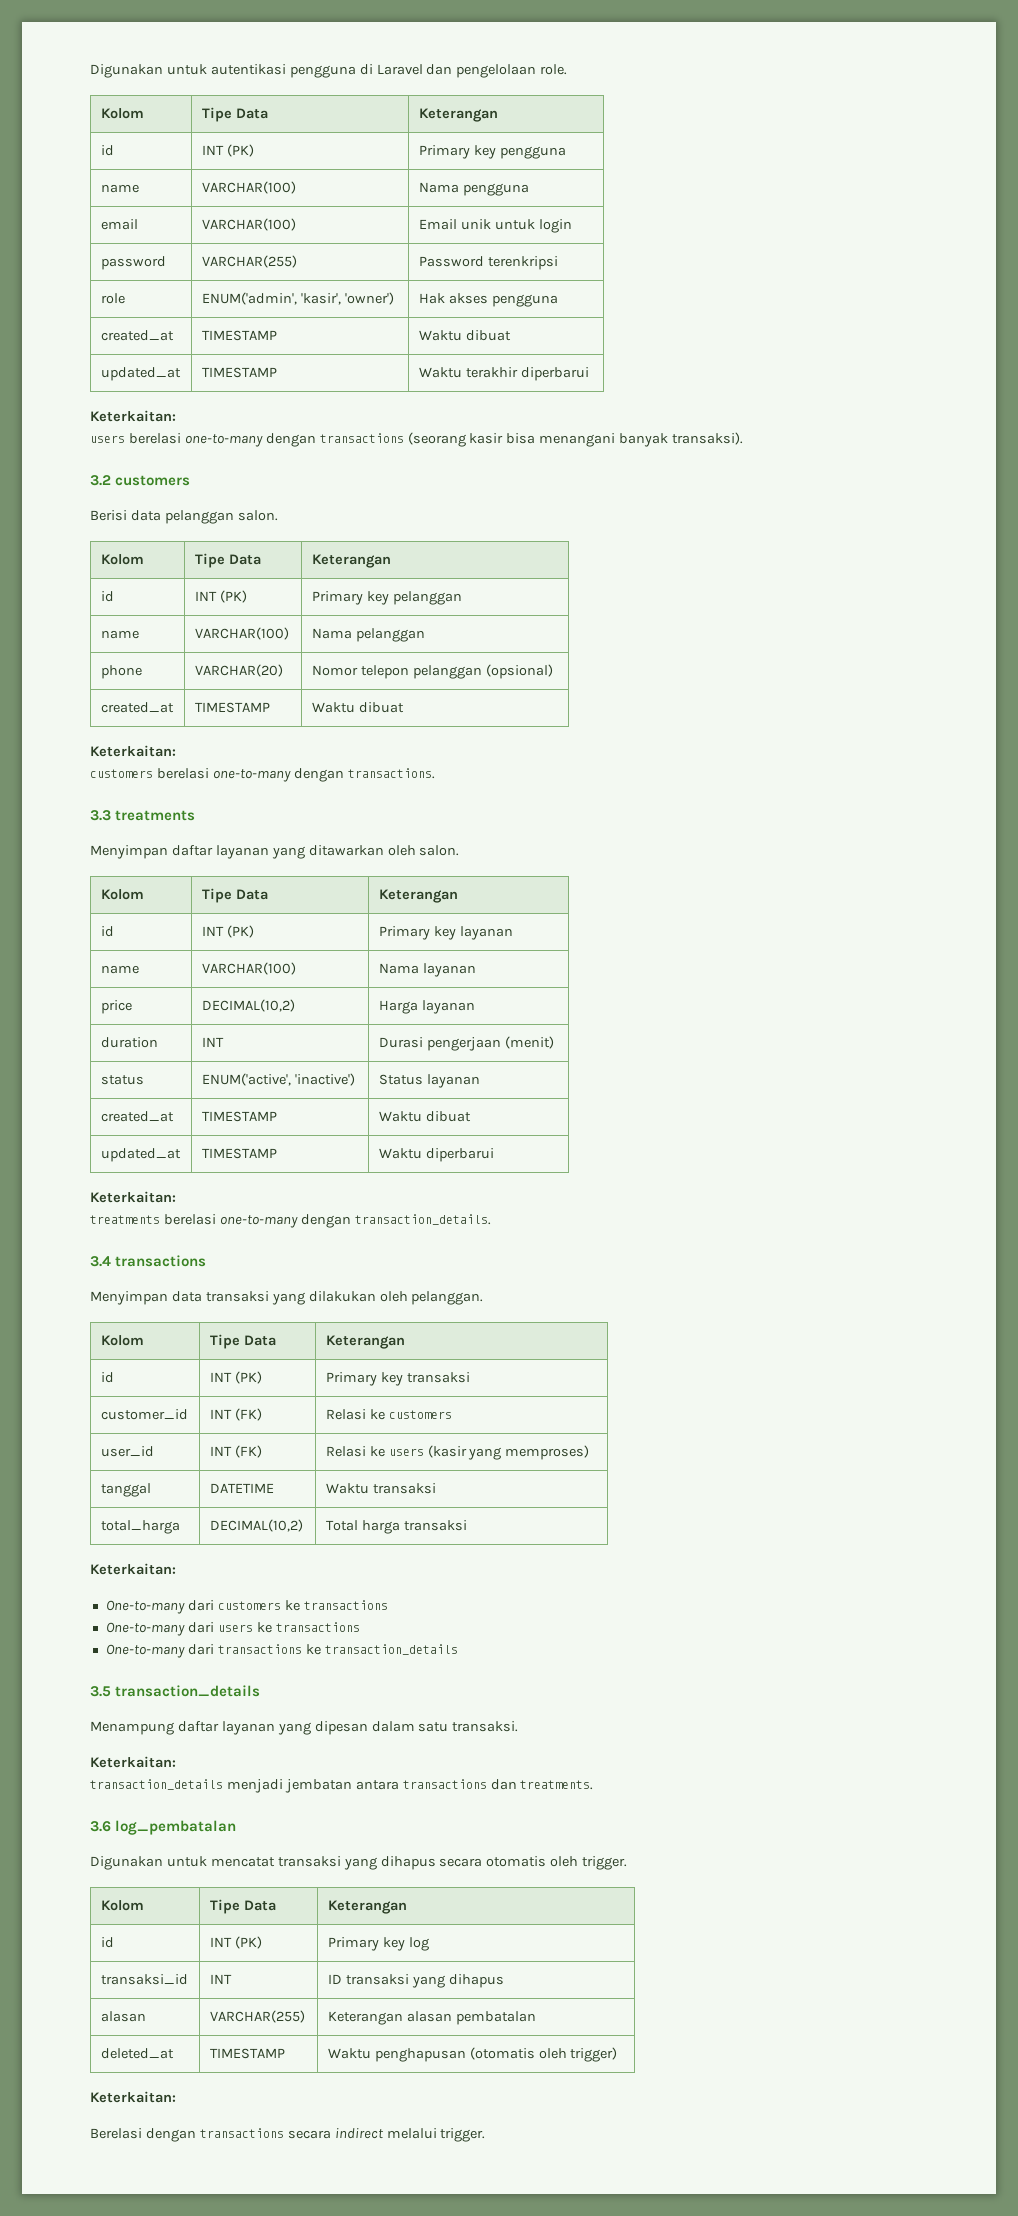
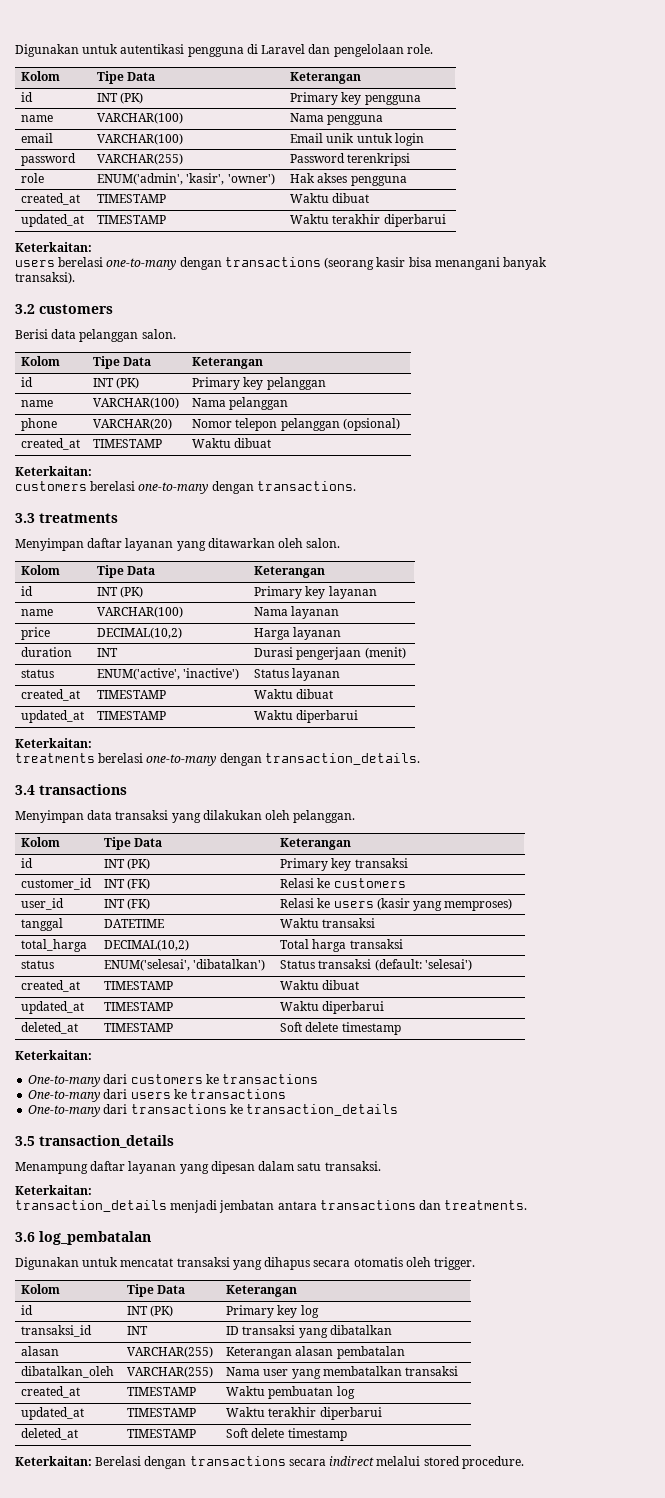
(467, 1525) none -> [21,960,55,969] [104,959,266,971] [280,959,472,971] [21,980,81,992] [104,981,174,990] [280,980,360,990] [21,1001,85,1014] [104,1002,174,1011] [280,1001,385,1014] [21,1022,79,1034] [104,1023,174,1032] [280,1022,401,1035] // status | ENUM('selesai', 'dibatalkan') | Status transaksi (default: 'selesai') // created_at | TIMESTAMP | Waktu dibuat // updated_at | TIMESTAMP | Waktu diperbarui // deleted_at | TIMESTAMP | Soft delete timestamp
[448,1974,504,1988] dihapus -> [329,1325,392,1335] dibatalkan
[100,2048,174,2059] [209,2048,285,2059] [327,2047,618,2062] [90,2091,176,2103] deleted_at | TIMESTAMP | Waktu penghapusan (otomatis oleh trigger) // Keterkaitan: // -> [21,1366,115,1378] [127,1366,214,1378] [226,1366,459,1379] [21,1386,81,1398] [127,1387,197,1396] [226,1386,355,1399] [21,1407,85,1420] [127,1408,197,1417] [226,1407,382,1420] [21,1428,79,1440] [127,1429,197,1438] [226,1428,347,1441] [15,1456,92,1466] dibatalkan_oleh | VARCHAR(255) | Nama user yang membatalkan transaksi // created_at | TIMESTAMP | Waktu pembuatan log // updated_at | TIMESTAMP | Waktu terakhir diperbarui // deleted_at | TIMESTAMP | Soft delete timestamp // Keterkaitan:
[440,2128,486,2142] trigger. -> [423,1456,524,1469] stored procedure.

